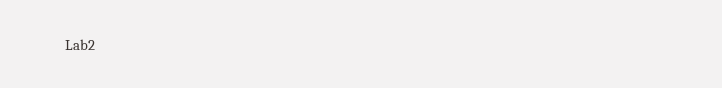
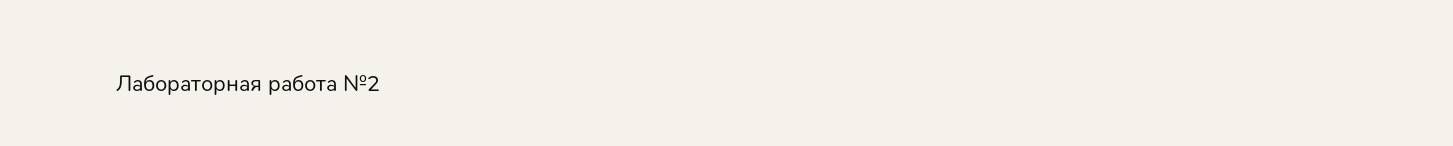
[65,39,95,50] Lab2 -> [116,74,380,95] Лабораторная работа №2

